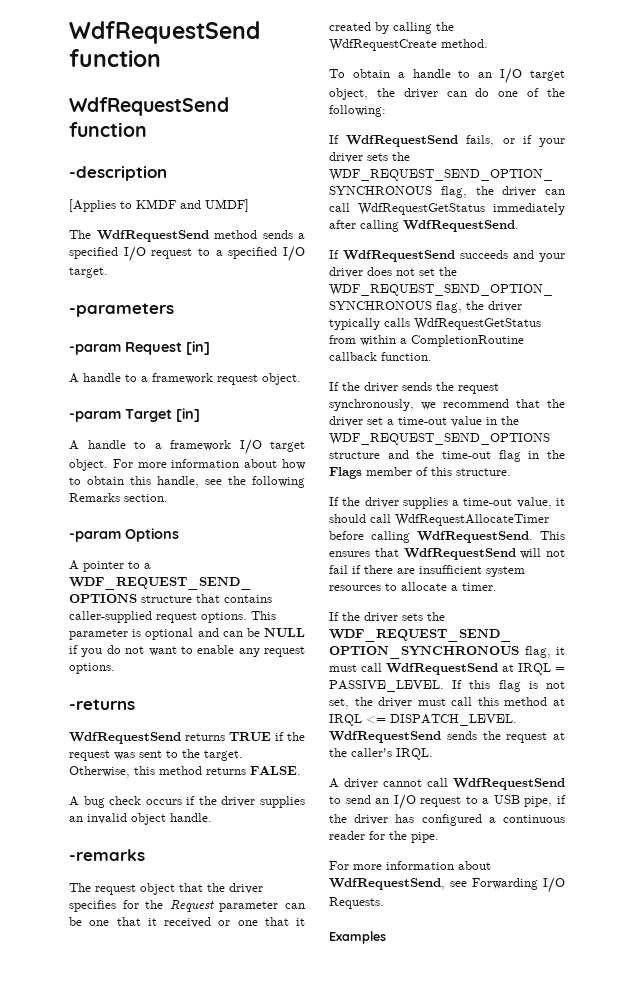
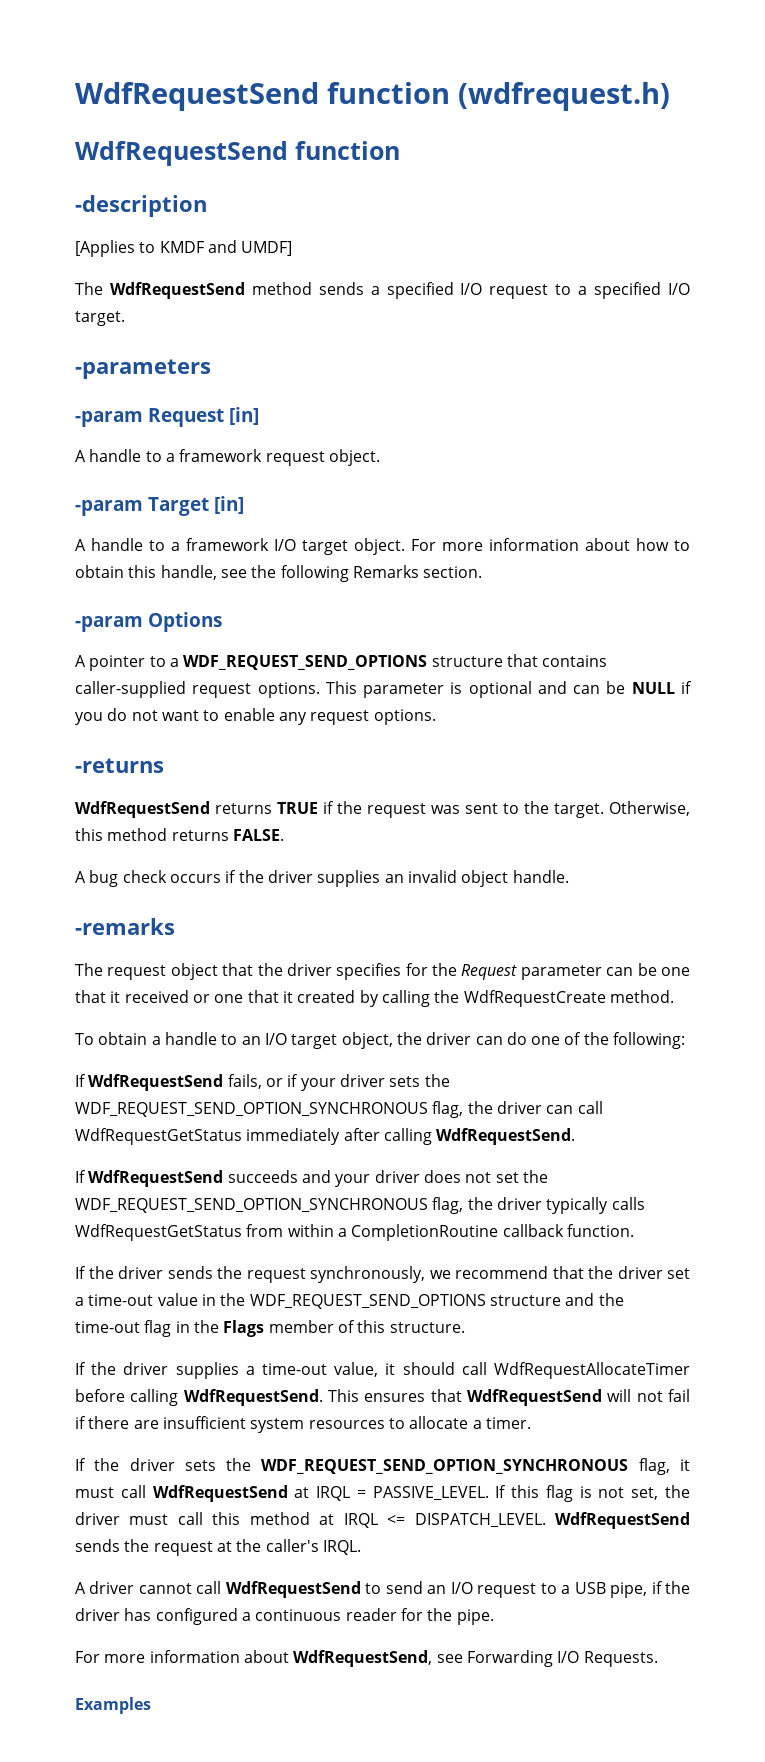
[69,21,260,44] [69,49,161,67] WdfRequestSend function -> [75,82,670,111] WdfRequestSend function (wdfrequest.h)

